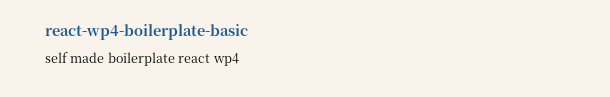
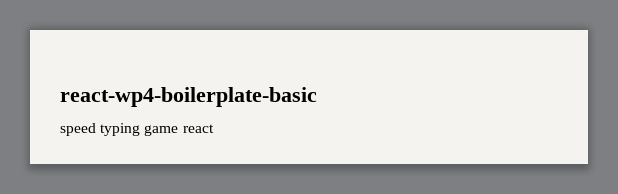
[45,52,239,66] self made boilerplate react wp4 -> [60,123,214,136] speed typing game react

